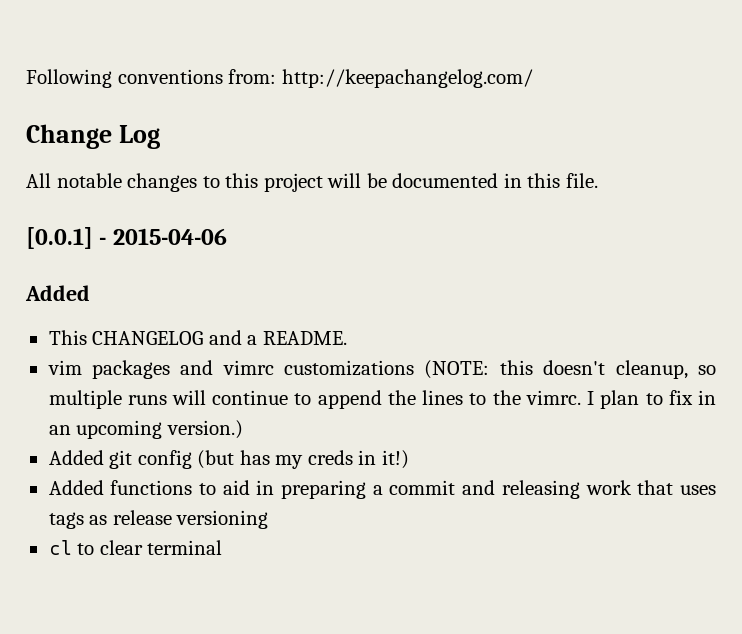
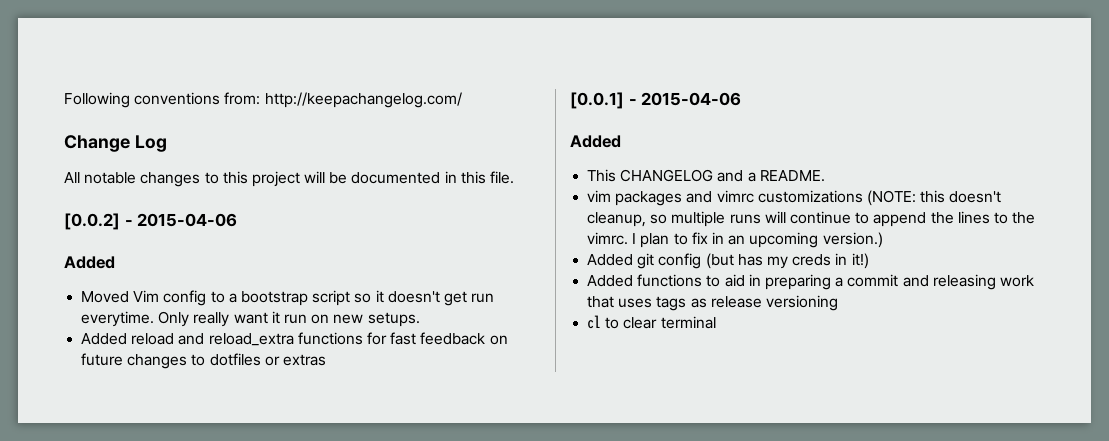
(598, 180) none -> [64,213,238,230] [64,256,115,269] [81,290,495,306] [81,311,420,327] [81,332,508,346] [81,353,326,369] // [0.0.2] - 2015-04-06 // Added // Moved Vim config to a bootstrap script so it doesn't get run everytime. Only really want it run on new setups. // Added reload and reload_extra functions for fast feedback on future changes to dotfiles or extras

